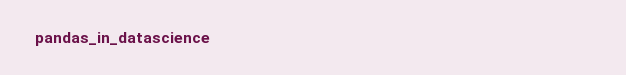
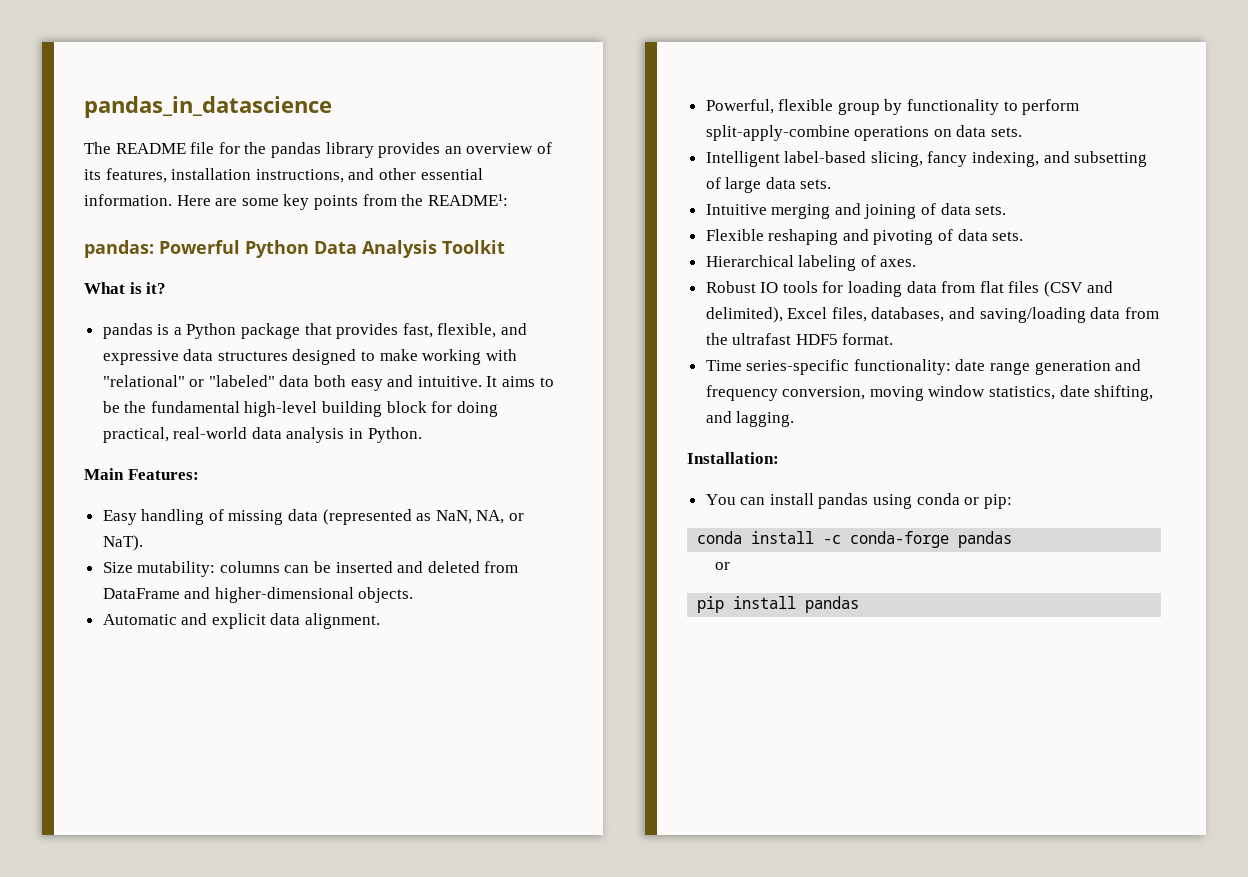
(210, 39) none -> [84,142,552,158] [84,168,483,183] [84,194,508,210] [84,240,505,258] [84,282,167,294] [102,323,528,339] [102,349,517,365] [102,375,554,391] [102,401,498,417] [102,427,422,443] [84,468,199,480] [102,509,525,525] [102,535,143,551] [102,561,519,577] [102,587,414,603] [102,613,381,629] [705,99,1080,115] [705,125,1023,141] [705,151,1148,167] [705,177,832,193] [705,203,1007,219] [705,229,1024,245] [705,255,917,271] [705,281,1113,297] [705,307,1159,323] [705,333,894,345] [705,359,1142,375] [705,385,1154,401] [705,411,795,427] [687,452,779,464] [705,493,1012,509] [697,531,1013,548] [714,562,730,570] [697,596,860,613] // The README file for the pandas library provides an overview of its features, installation instructions, and other essential information. Here are some key points from the README¹: // pandas: Powerful Python Data Analysis Toolkit // What is it? // pandas is a Python package that provides fast, flexible, and expressive data structures designed to make working with "relational" or "labeled" data both easy and intuitive. It aims to be the fundamental high-level building block for doing practical, real-world data analysis in Python. // Main Features: // Easy handling of missing data (represented as NaN, NA, or NaT). // Size mutability: columns can be inserted and deleted from DataFrame and higher-dimensional objects. // Automatic and explicit data alignment. // Powerful, flexible group by functionality to perform split-apply-combine operations on data sets. // Intelligent label-based slicing, fancy indexing, and subsetting of large data sets. // Intuitive merging and joining of data sets. // Flexible reshaping and pivoting of data sets. // Hierarchical labeling of axes. // Robust IO tools for loading data from flat files (CSV and delimited), Excel files, databases, and saving/loading data from the ultrafast HDF5 format. // Time series-specific functionality: date range generation and frequency conversion, moving window statistics, date shifting, and lagging. // Installation: // You can install pandas using conda or pip: // conda install -c conda-forge pandas // or // pip install pandas

